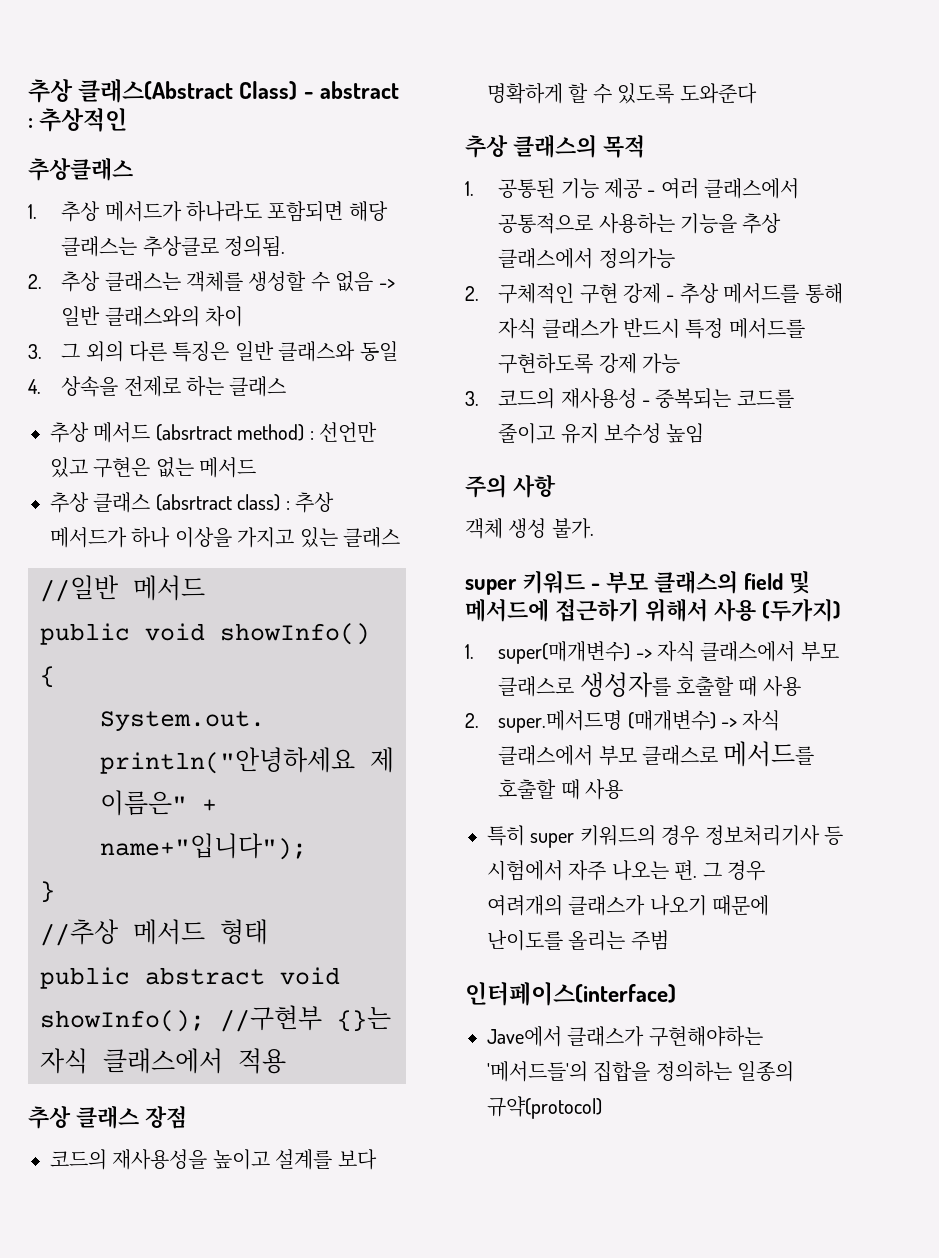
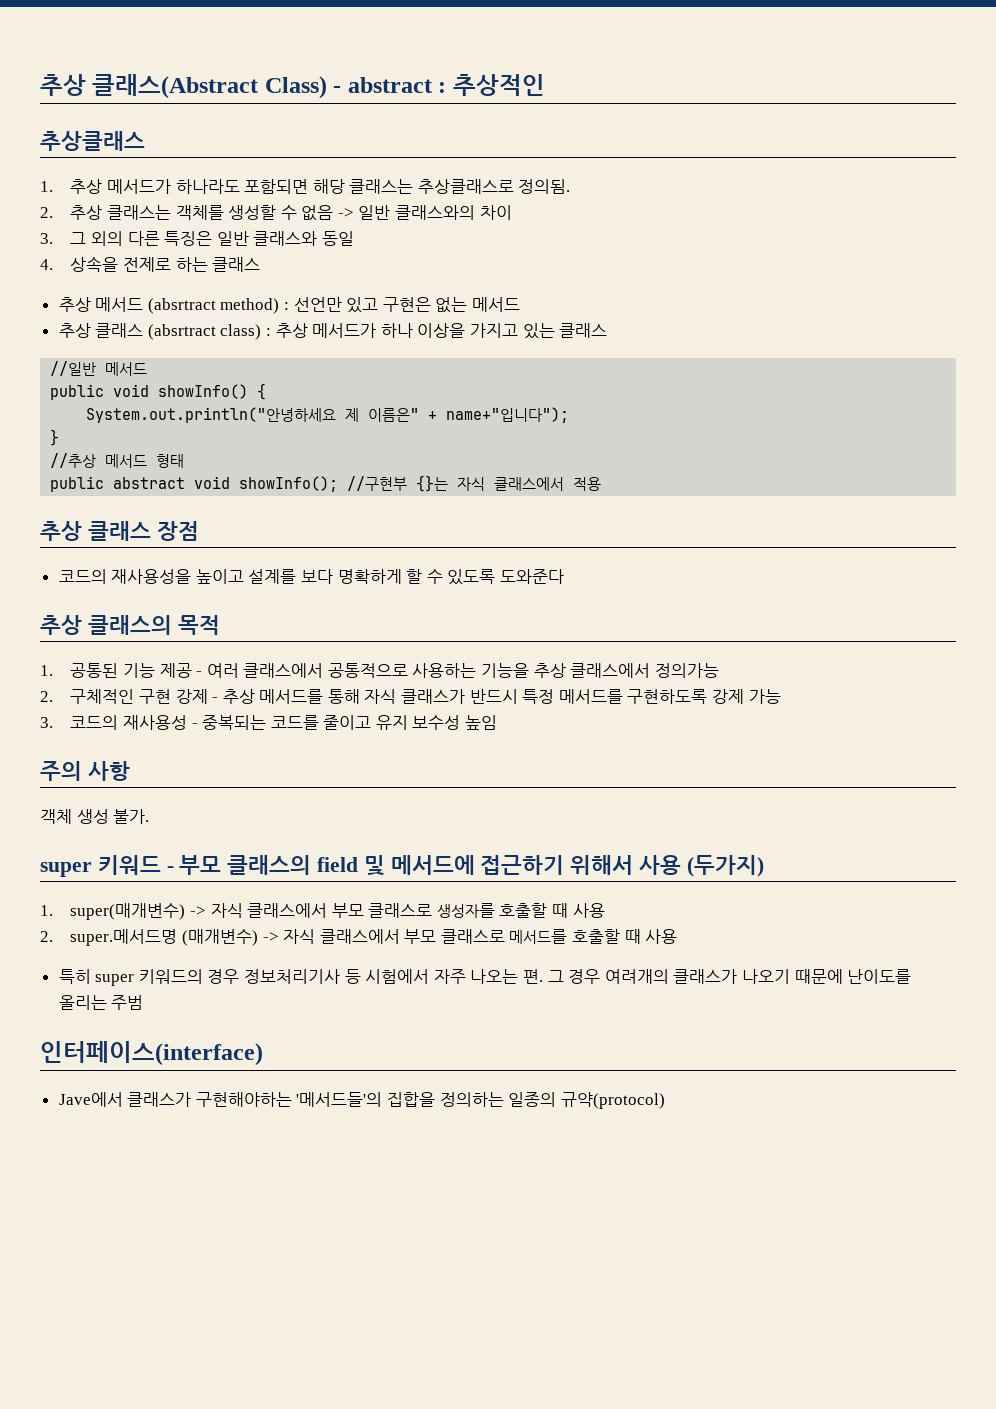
[142,236,219,257] 추상클로 -> [417,179,514,194] 추상클래스로

